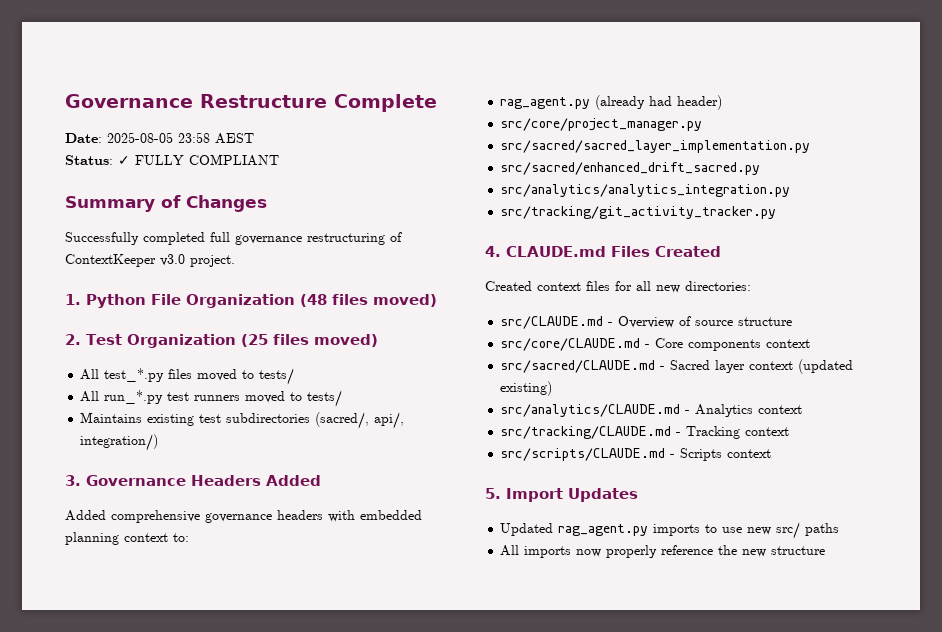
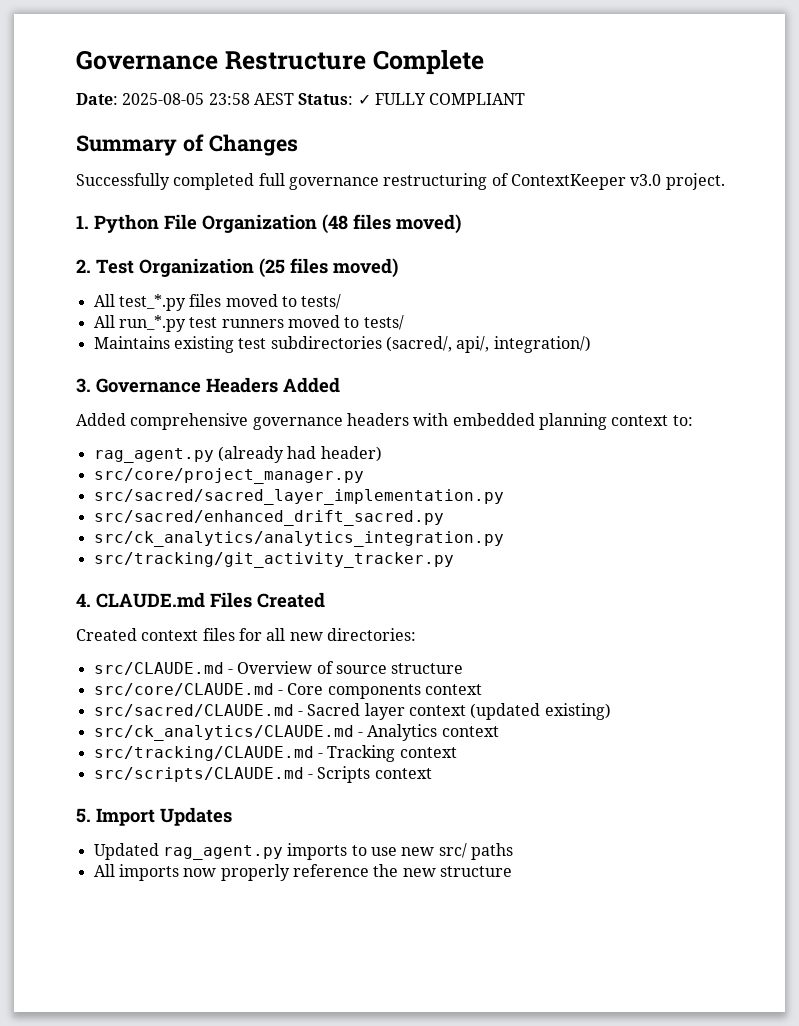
(254, 138) // -> (294, 99) none
[500,184,791,197] src/analytics/analytics_integration.py -> [93,531,504,547] src/ck_analytics/analytics_integration.py
[500,404,681,417] src/analytics/CLAUDE.md -> [93,725,354,741] src/ck_analytics/CLAUDE.md

